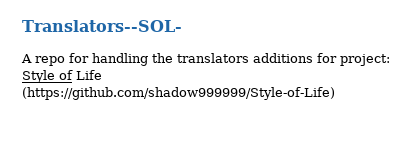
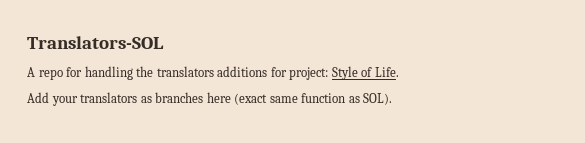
[22,20,182,32] Translators--SOL- -> [27,36,164,49] Translators-SOL
[76,70,102,80] [22,87,335,100] Life (https://github.com/shadow999999/Style-of-Life) -> [374,67,399,77] [27,92,393,106] Life. // Add your translators as branches here (exact same function as SOL).

